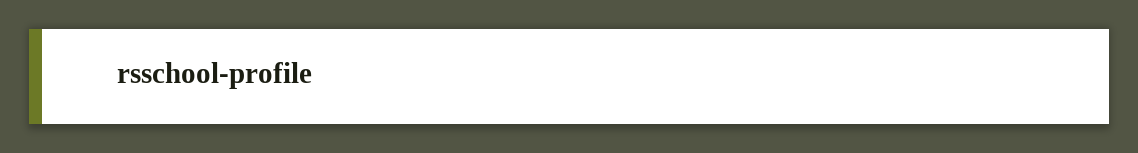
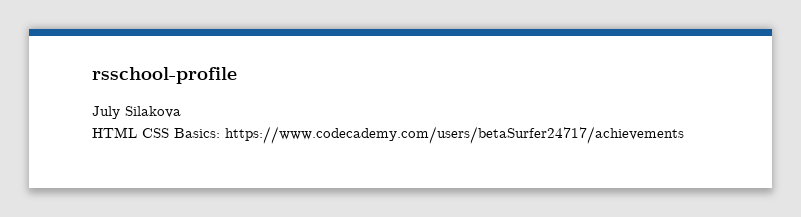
(312, 75) none -> [92,106,181,119] [92,126,684,144] // July Silakova // HTML CSS Basics: https://www.codecademy.com/users/betaSurfer24717/achievements

